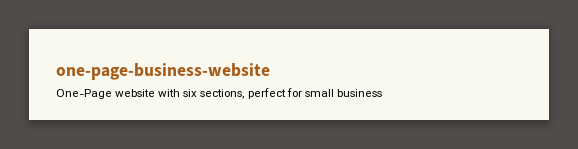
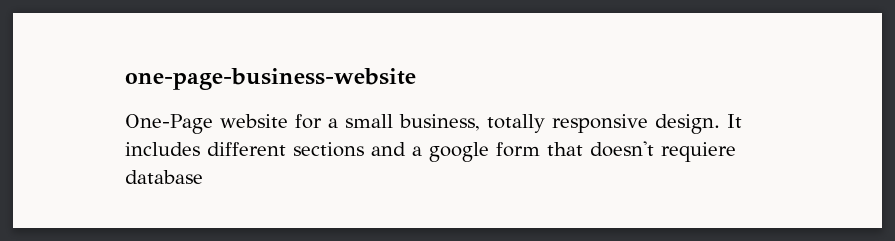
[158,88,382,99] with six sections, perfect for small business -> [294,114,742,134] [125,141,736,162] [125,170,203,184] for a small business, totally responsive design. It includes different sections and a google form that doesn't requiere database

